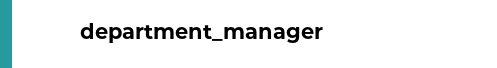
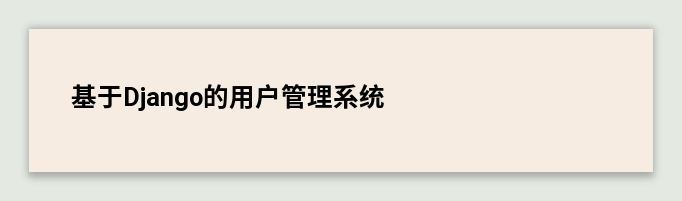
[80,23,323,43] department_manager -> [71,84,385,111] 基于Django的用户管理系统

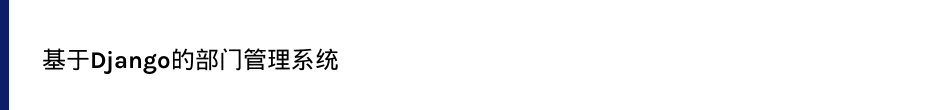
[229,84,281,110] 用户 -> [195,48,243,71] 部门

